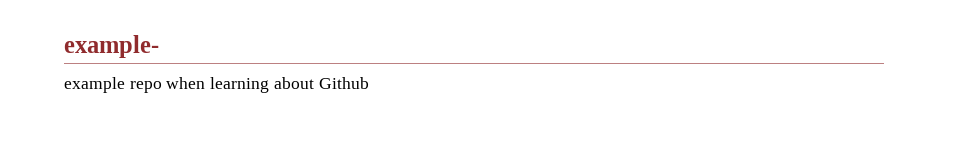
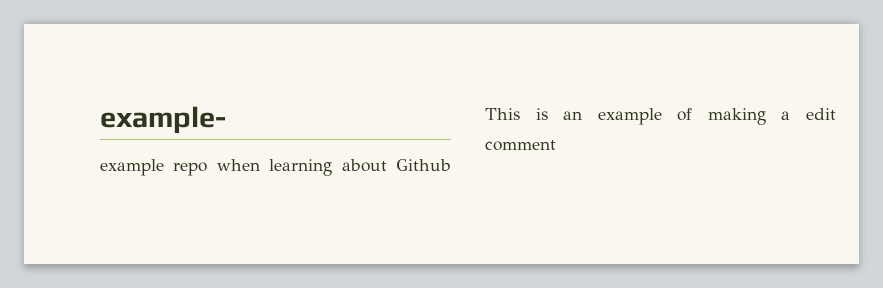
(369, 83) none -> [485,108,836,125] [485,140,556,151] This is an example of making a edit comment

